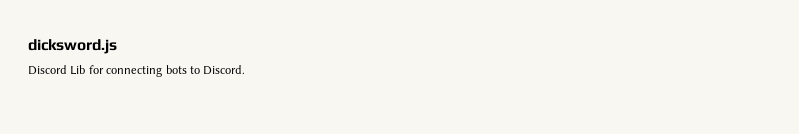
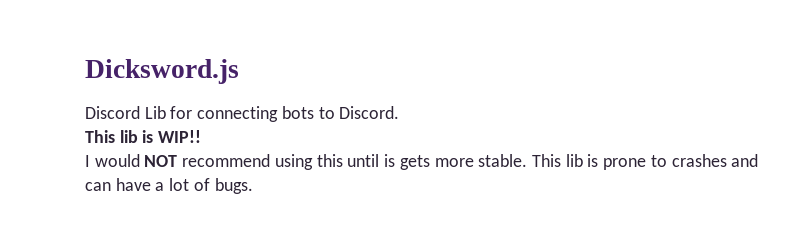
[28,39,117,54] dicksword.js -> [85,59,239,84] Dicksword.js
(246, 70) none -> [85,130,202,143] [85,154,759,170] [85,178,253,194] // This lib is WIP!! // I would NOT recommend using this until is gets more stable. This lib is prone to crashes and can have a lot of bugs.

